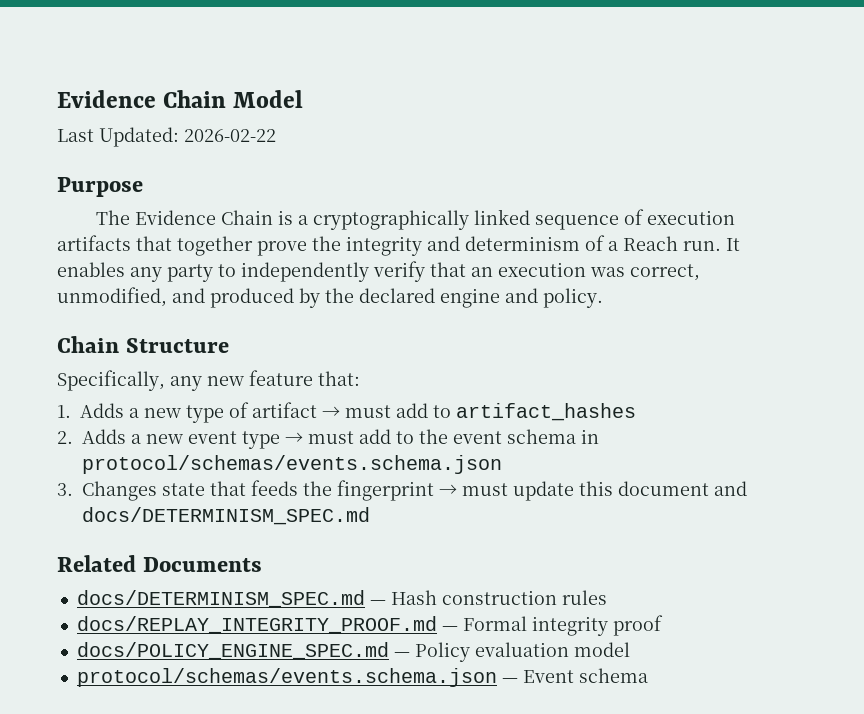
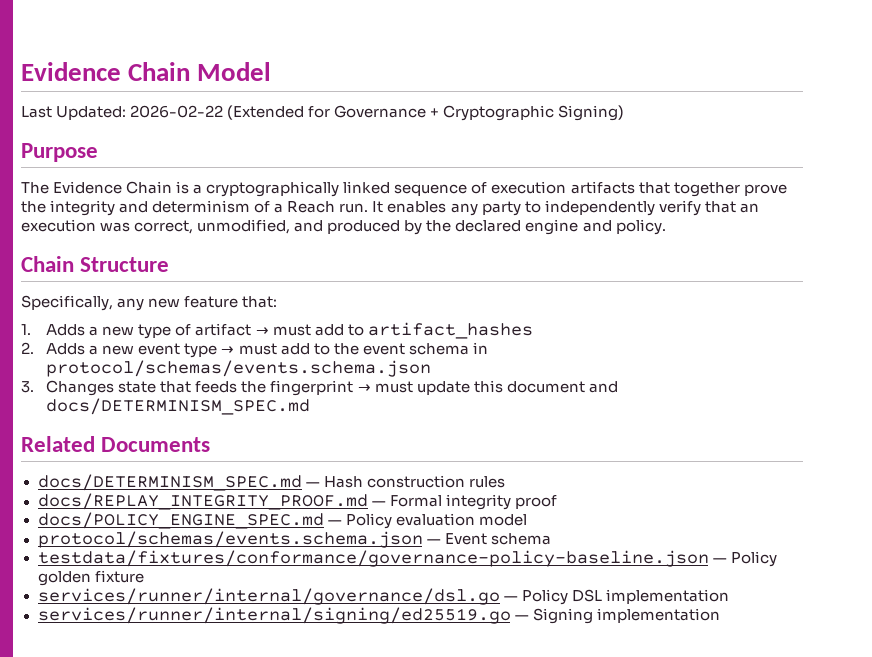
(276, 135) none -> [227,105,625,121] (Extended for Governance + Cryptographic Signing)
(648, 675) none -> [37,550,777,567] [37,570,144,586] [37,588,729,605] [37,607,720,624] // testdata/fixtures/conformance/governance-policy-baseline.json — Policy golden fixture // services/runner/internal/governance/dsl.go — Policy DSL implementation // services/runner/internal/signing/ed25519.go — Signing implementation

